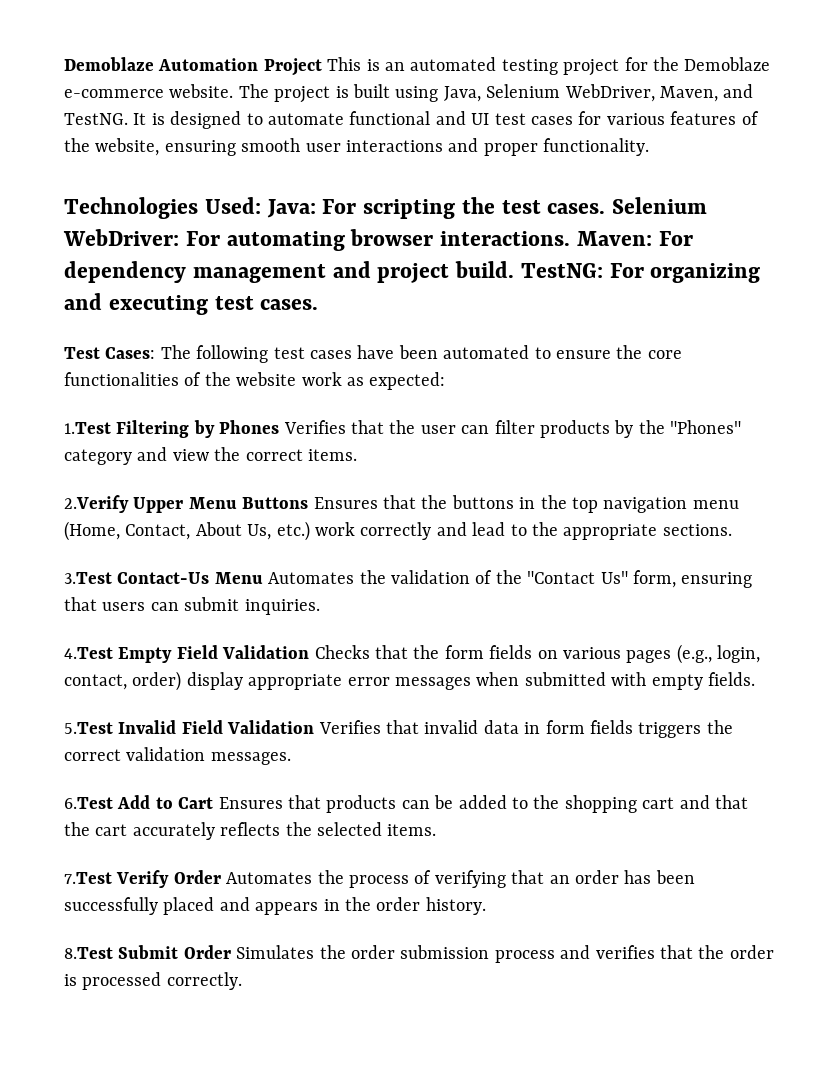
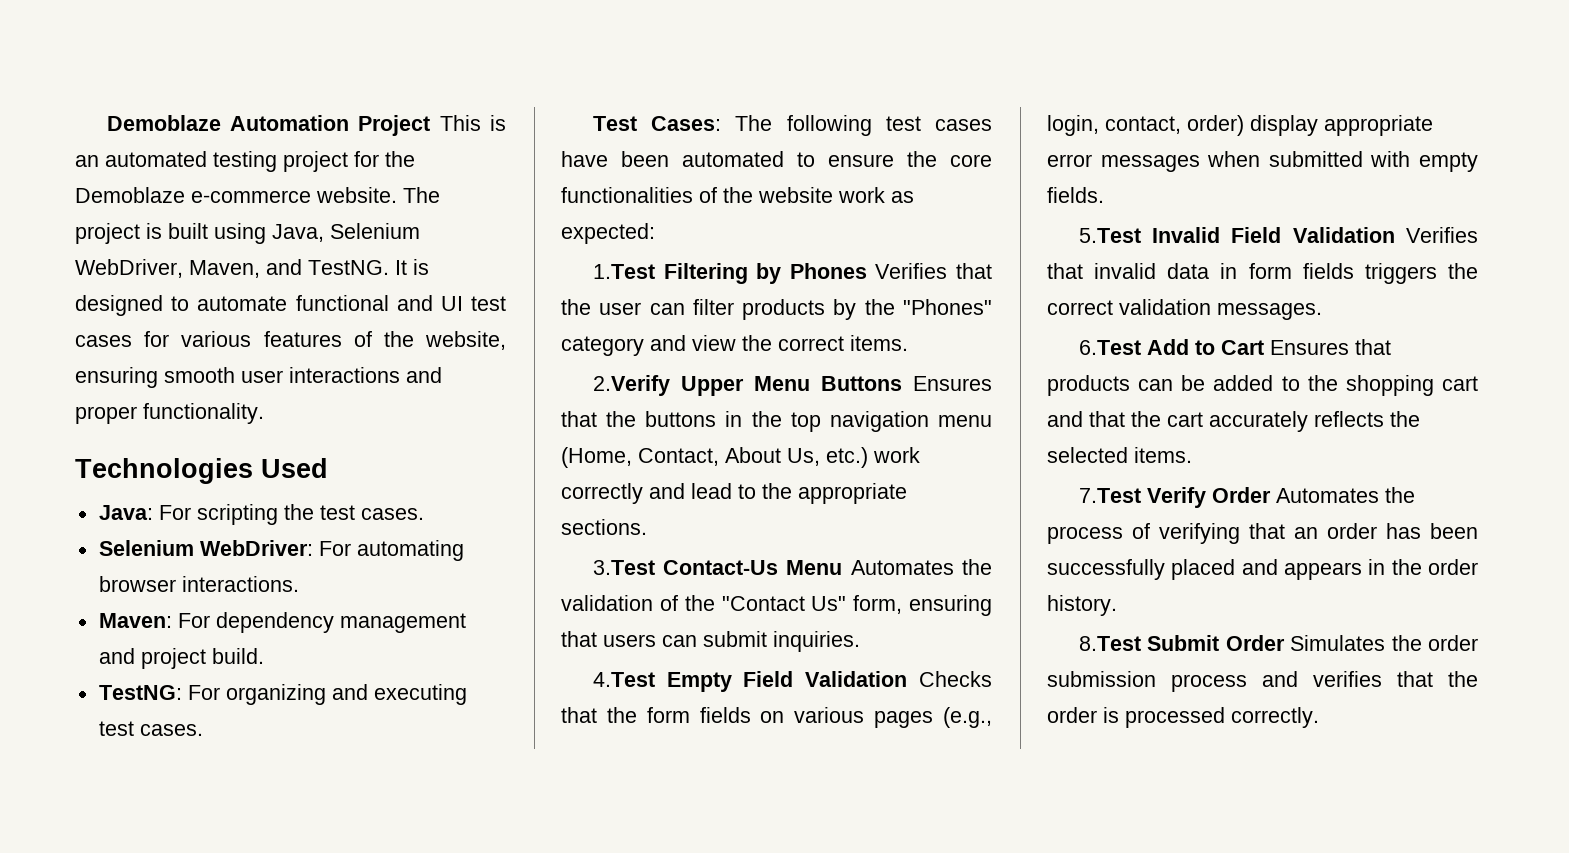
[204,197,261,214] Used: -> [261,458,328,478] Used //
(606, 208) none -> (424, 514) //
(570, 238) none -> (299, 584) //
(514, 269) none -> (264, 656) //

